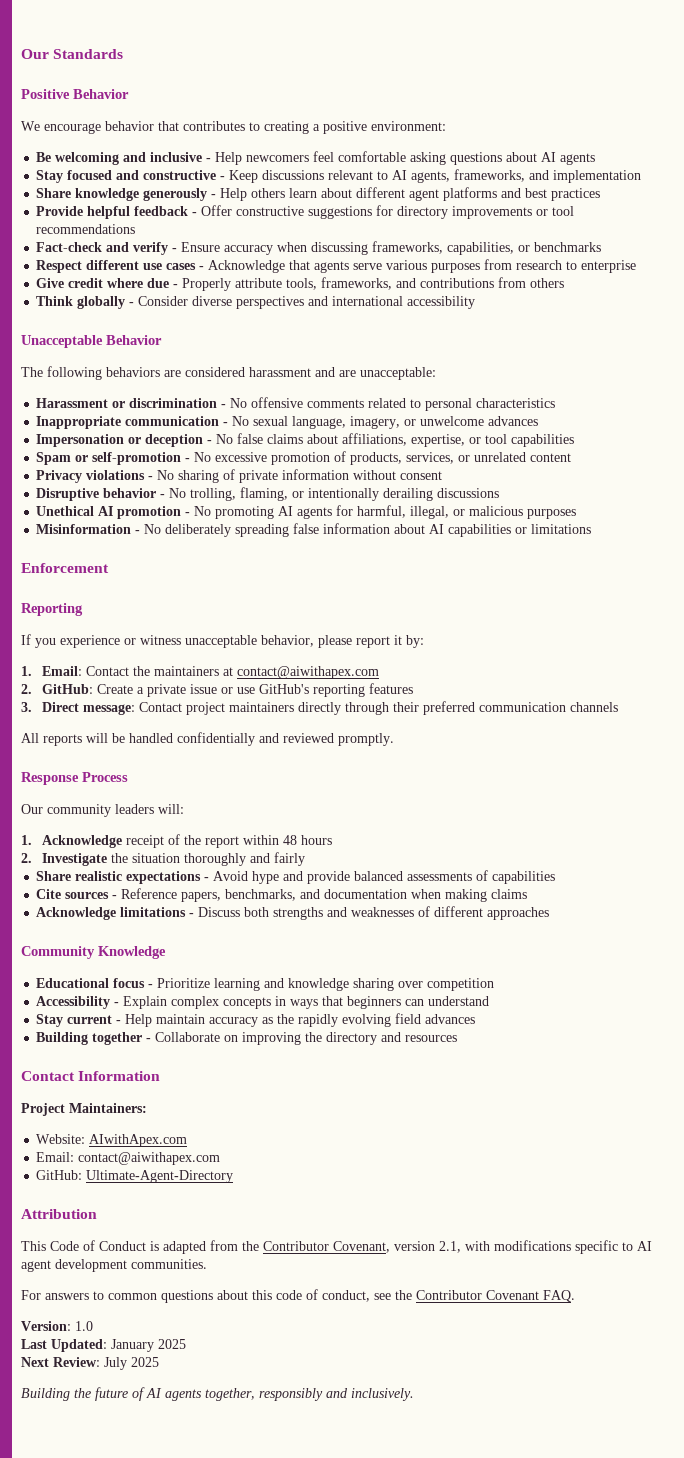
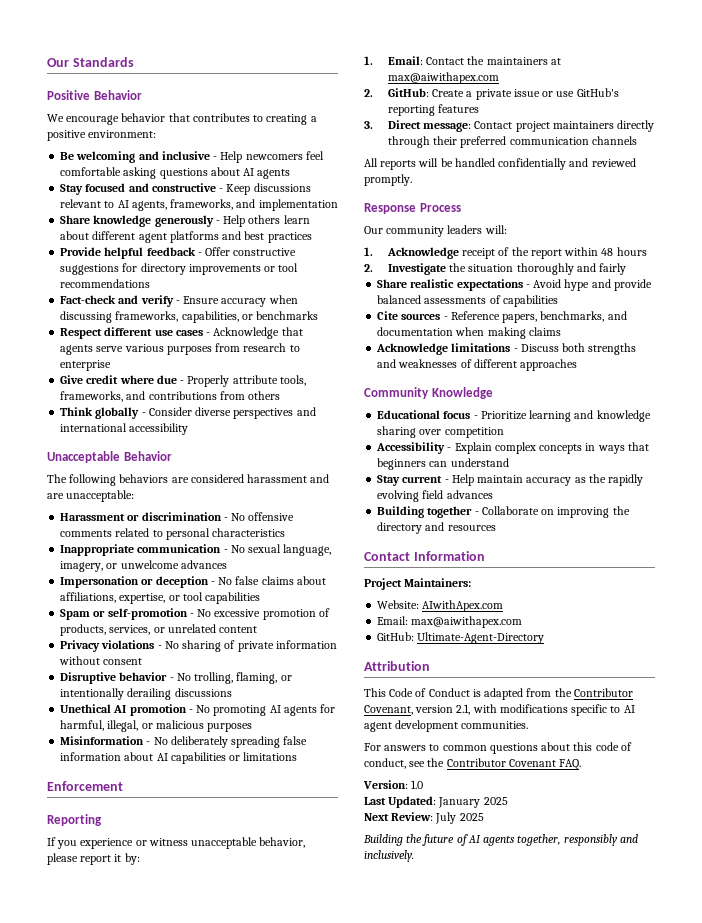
[236,666,379,679] contact@aiwithapex.com -> [387,72,499,84] max@aiwithapex.com
[78,1152,221,1165] contact@aiwithapex.com -> [411,616,523,628] max@aiwithapex.com

